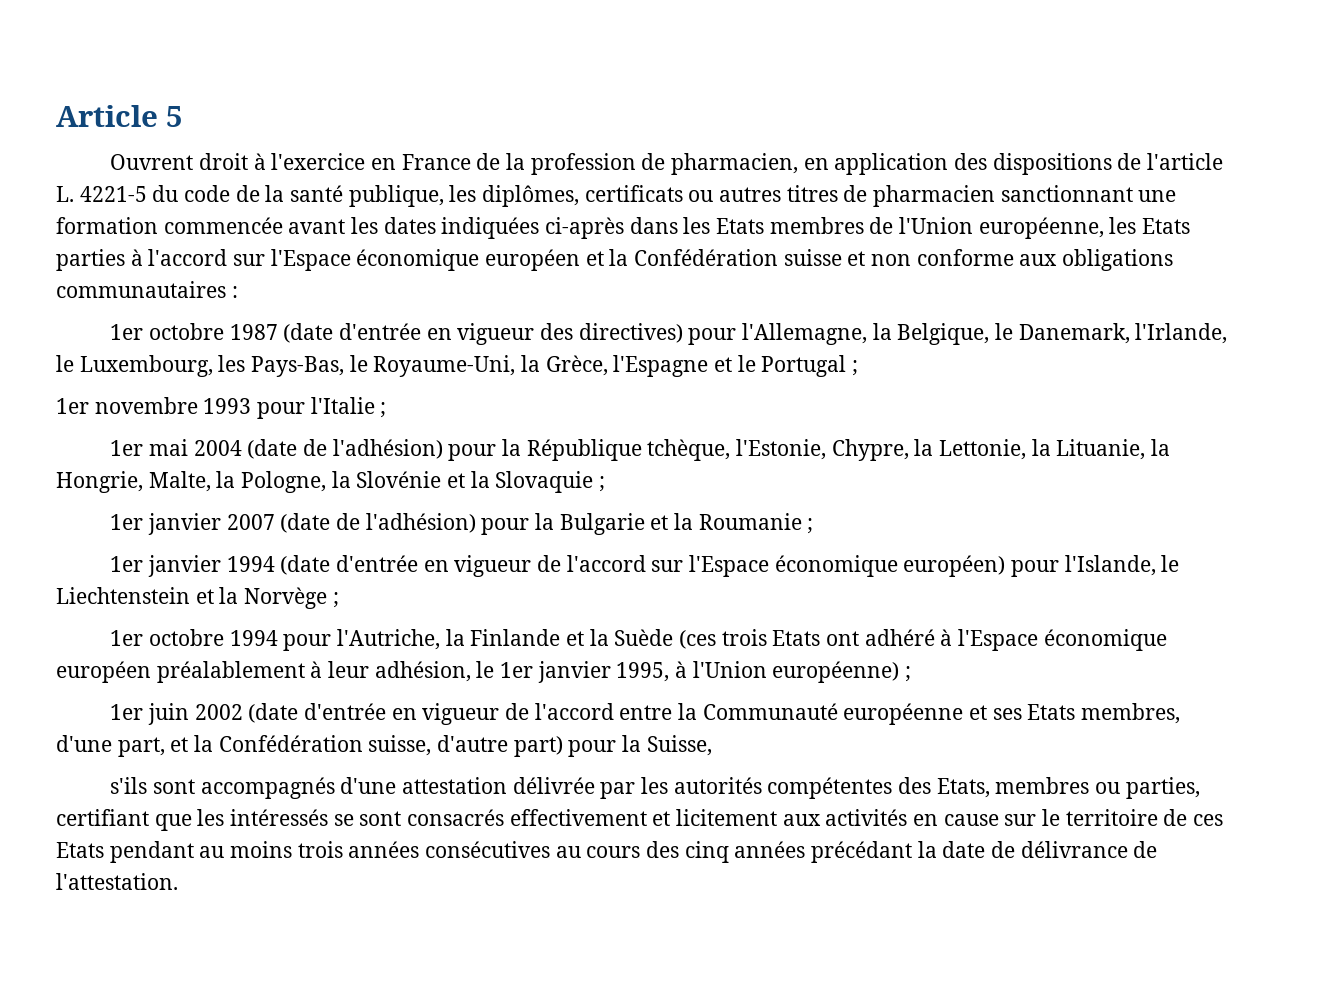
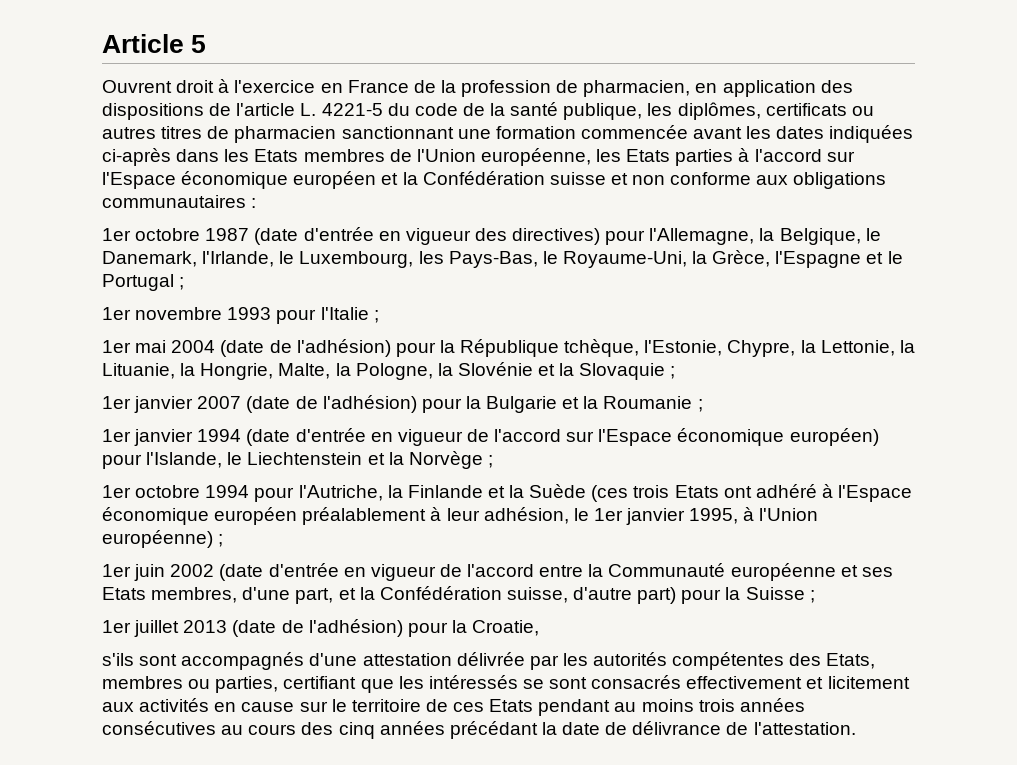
[646,735,712,756] Suisse, -> [745,587,815,603] [102,619,540,637] Suisse ; // 1er juillet 2013 (date de l'adhésion) pour la Croatie,

